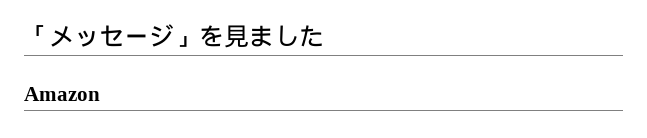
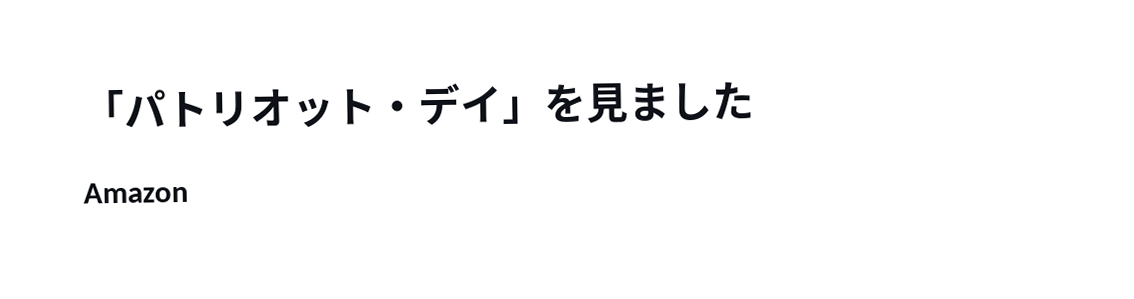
[49,24,174,47] メッセージ -> [124,82,503,128] パトリオット・デイ

